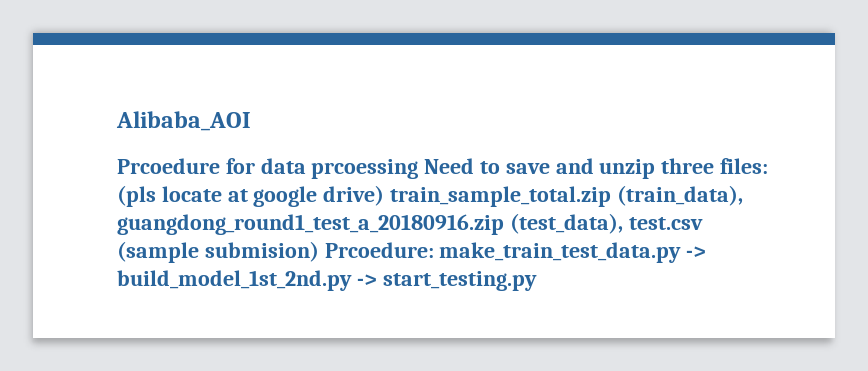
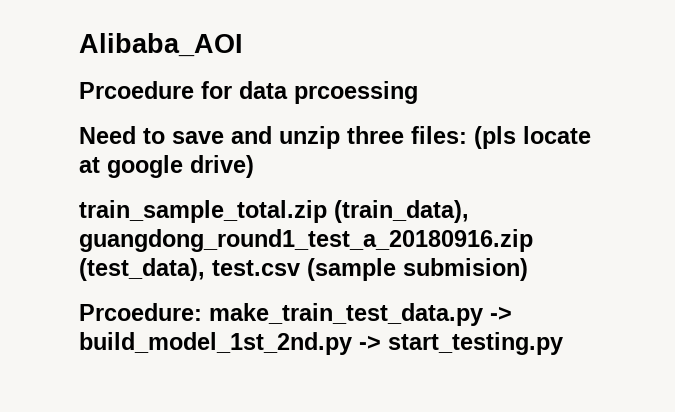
(419, 169) none -> (418, 92) //
(385, 195) none -> (254, 166) //
(319, 251) none -> (528, 269) //

